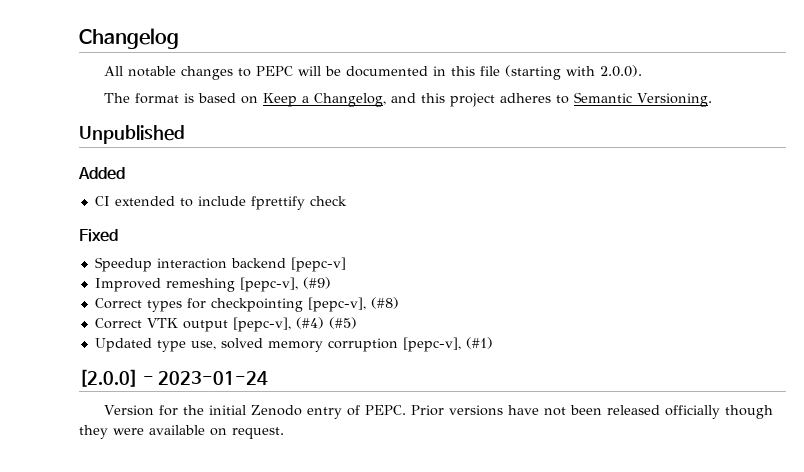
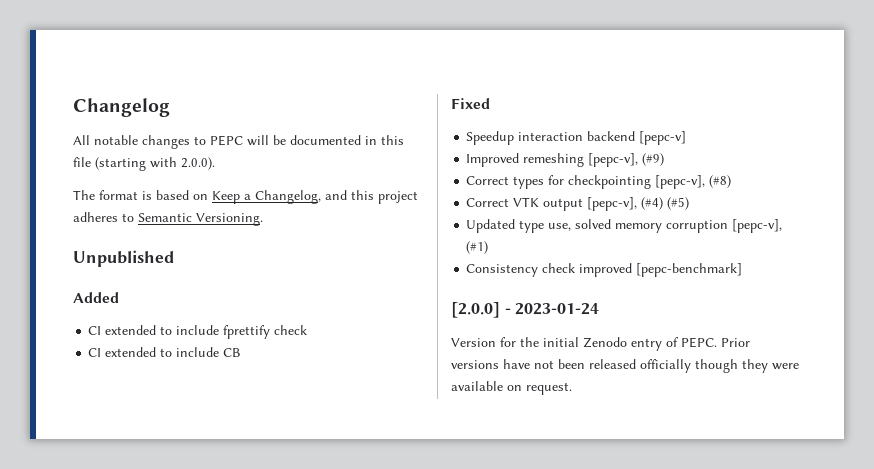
(347, 201) none -> [88,347,242,357] // CI extended to include CB
(493, 343) none -> [466,263,743,277] // Consistency check improved [pepc-benchmark]

